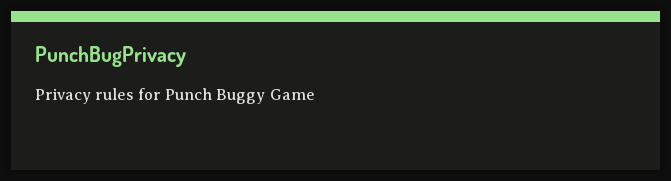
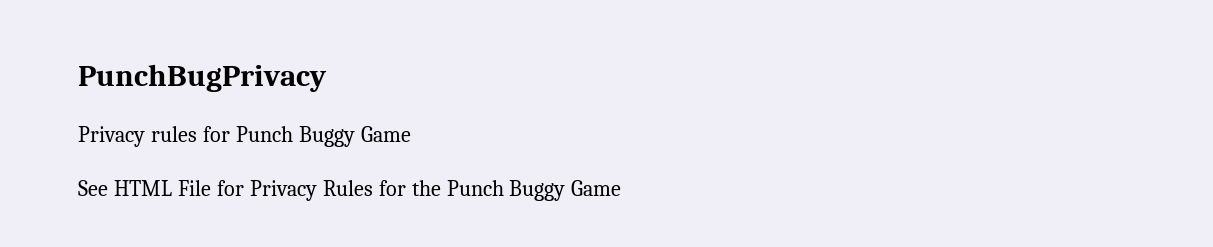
(315, 94) none -> [78,180,622,201] // See HTML File for Privacy Rules for the Punch Buggy Game

